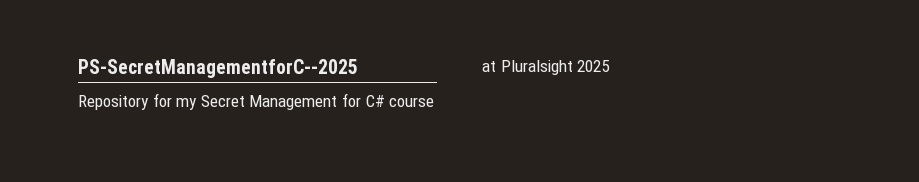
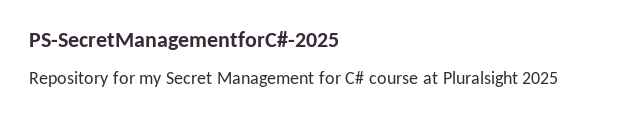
[78,59,358,78] PS-SecretManagementforC--2025 -> [29,31,339,50] PS-SecretManagementforC#-2025

